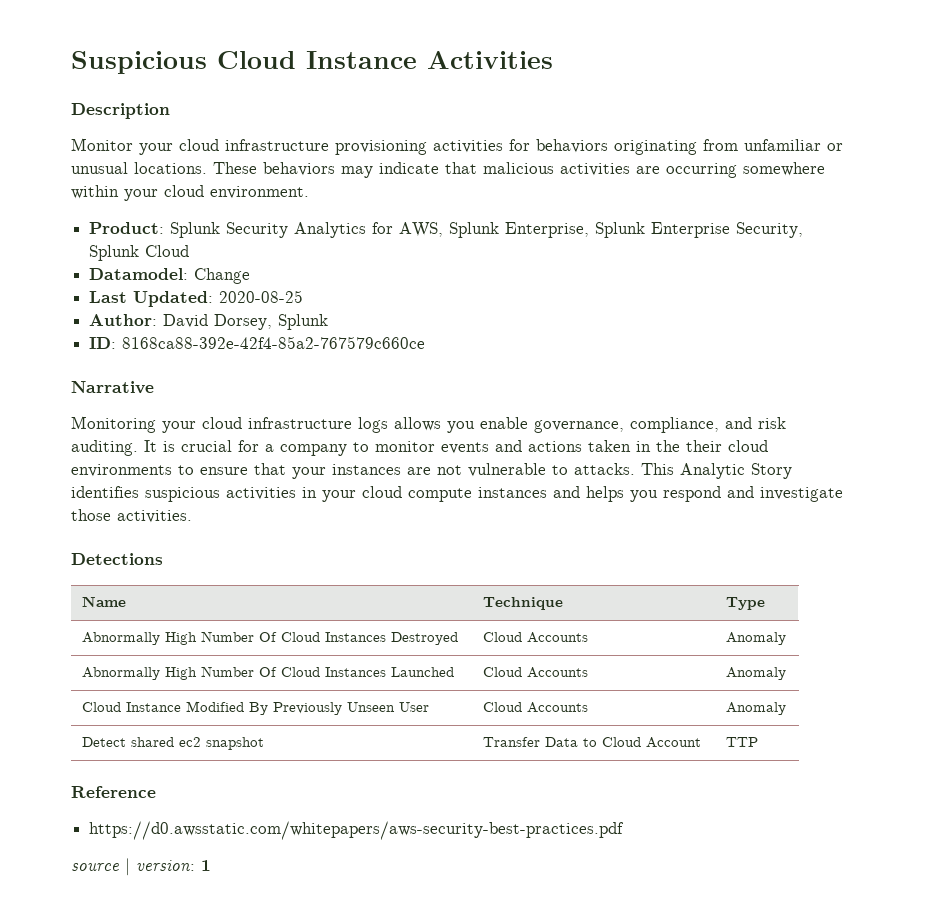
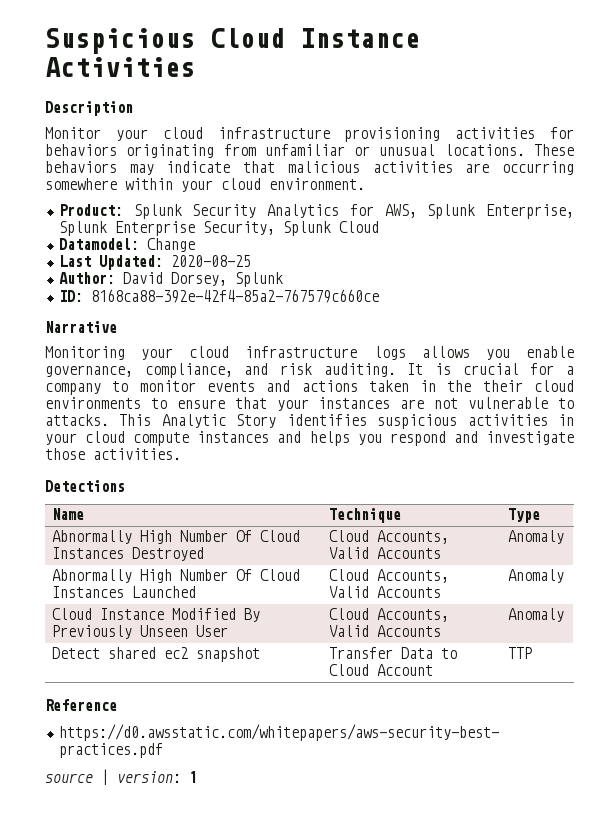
(523, 637) none -> [377,530,450,544] [329,547,370,559] Accounts, Valid
(523, 672) none -> [377,569,450,583] [329,586,370,598] Accounts, Valid
(523, 707) none -> [377,608,450,622] [329,625,370,637] Accounts, Valid

